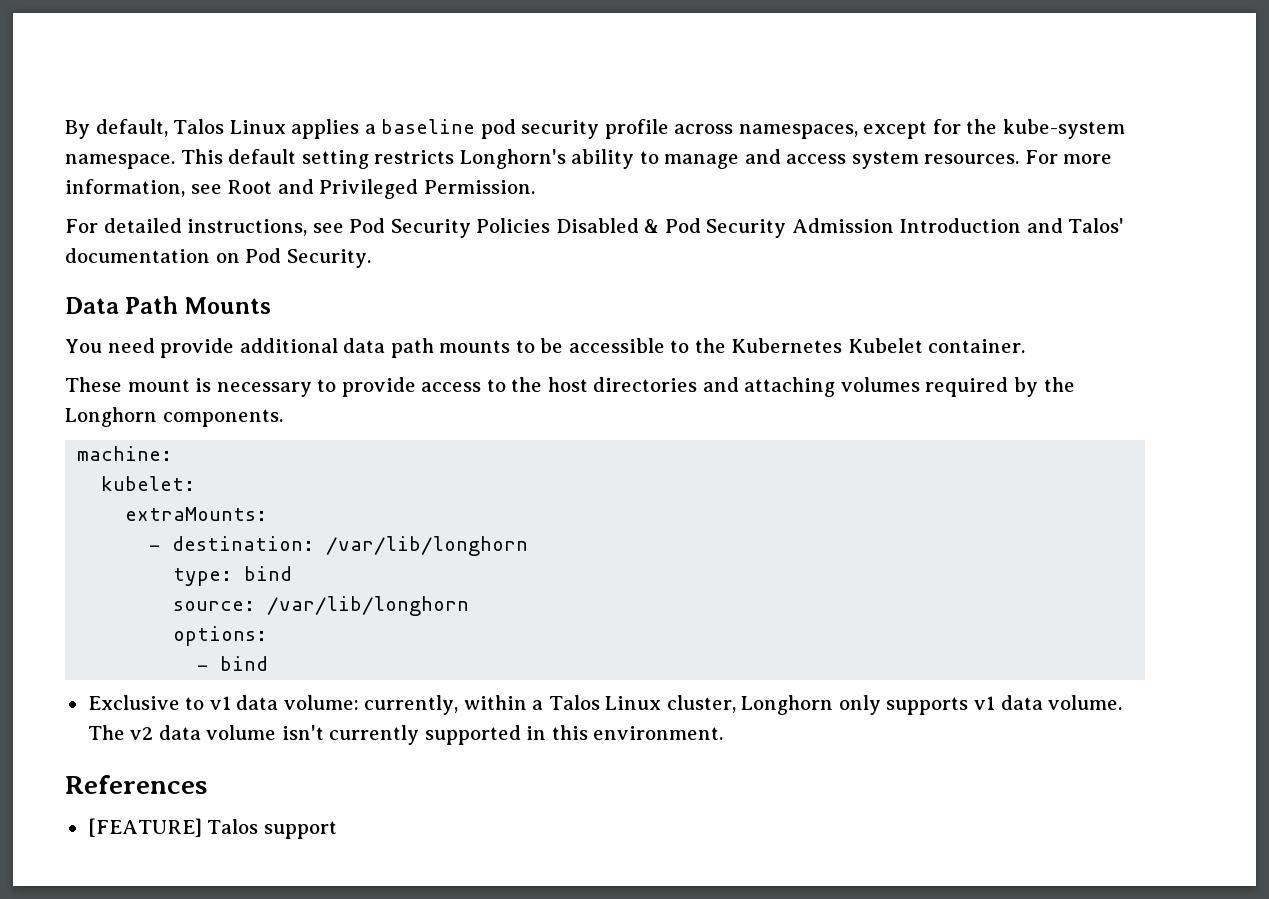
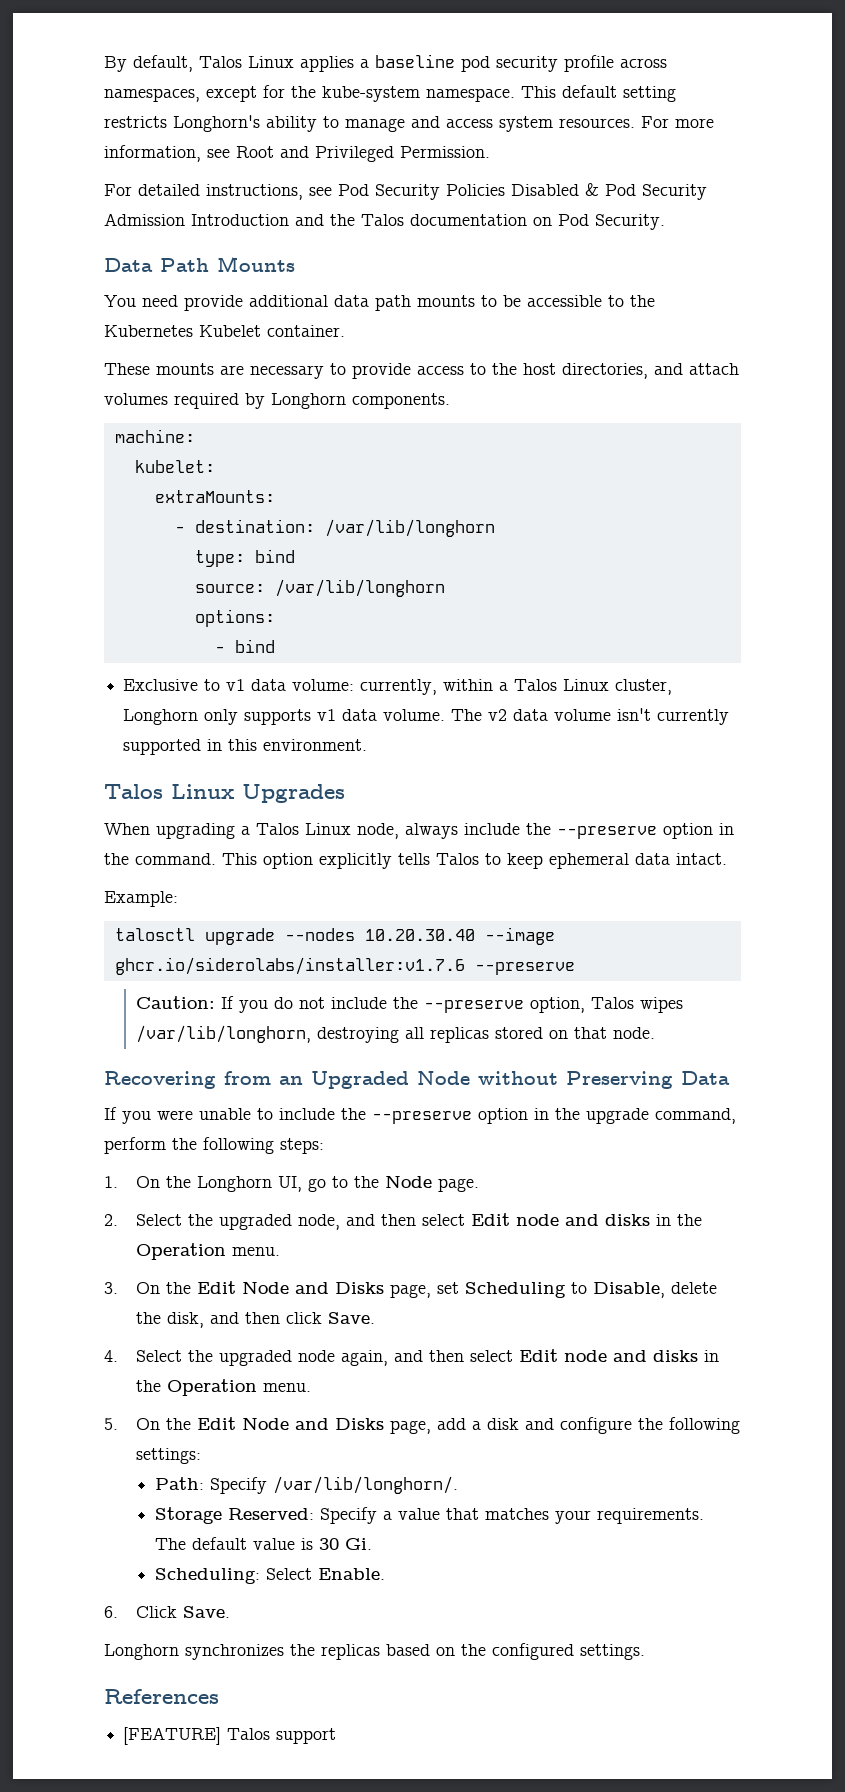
[1068,218,1125,233] Talos' -> [330,214,404,226] the Talos
[127,378,212,392] mount is -> [156,363,244,375] mounts are
[593,377,836,397] directories and attaching -> [562,363,739,379] directories, and attach
[1043,377,1075,392] the -> (265, 401) none
(724, 733) none -> [104,784,345,803] [104,823,734,839] [104,853,727,869] [104,891,178,907] [114,927,555,945] [114,957,575,975] [135,996,683,1013] [135,1025,655,1043] [104,1071,730,1089] [104,1107,736,1124] [104,1137,324,1154] [104,1175,479,1192] [104,1213,702,1230] [135,1243,280,1260] [104,1281,717,1298] [135,1312,375,1328] [104,1349,719,1366] [135,1379,311,1396] [104,1417,740,1434] [135,1448,201,1464] [155,1476,459,1494] [155,1507,705,1524] [155,1537,373,1550] [155,1568,386,1584] [104,1606,230,1618] [104,1643,645,1660] // Talos Linux Upgrades // When upgrading a Talos Linux node, always include the --preserve option in the command. This option explicitly tells Talos to keep ephemeral data intact. // Example: // talosctl upgrade --nodes 10.20.30.40 --image ghcr.io/siderolabs/installer:v1.7.6 --preserve // Caution: If you do not include the --preserve option, Talos wipes /var/lib/longhorn, destroying all replicas stored on that node. // Recovering from an Upgraded Node without Preserving Data // If you were unable to include the --preserve option in the upgrade command, perform the following steps: // 1. On the Longhorn UI, go to the Node page. // 2. Select the upgraded node, and then select Edit node and disks in the Operation menu. // 3. On the Edit Node and Disks page, set Scheduling to Disable, delete the disk, and then click Save. // 4. Select the upgraded node again, and then select Edit node and disks in the Operation menu. // 5. On the Edit Node and Disks page, add a disk and configure the following settings: // Path: Specify /var/lib/longhorn/. // Storage Reserved: Specify a value that matches your requirements. The default value is 30 Gi. // Scheduling: Select Enable. // 6. Click Save. // Longhorn synchronizes the replicas based on the configured settings.

